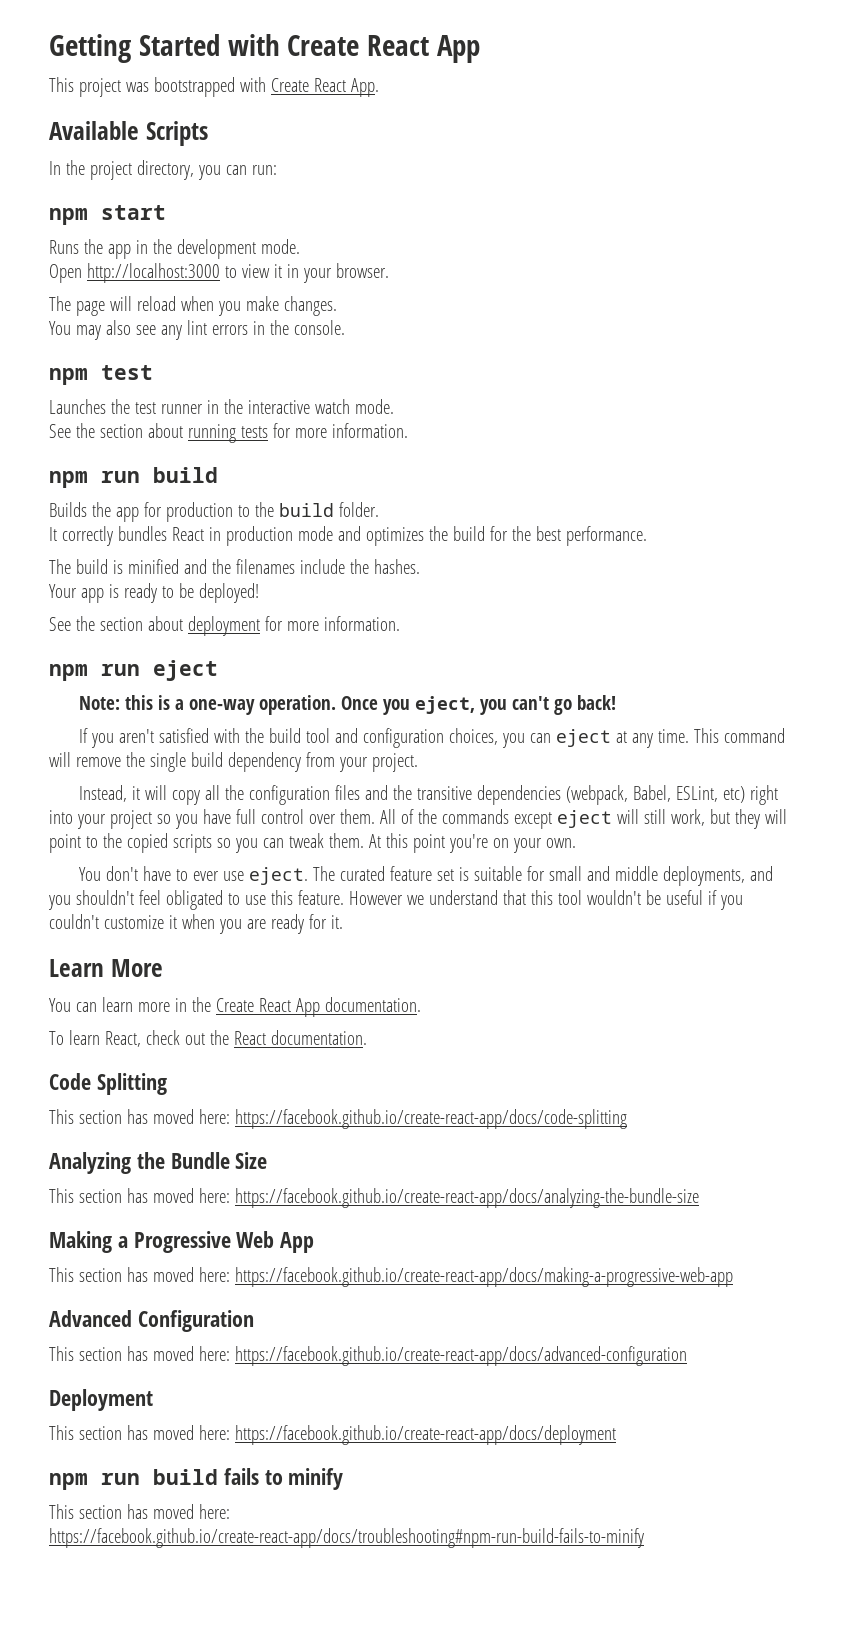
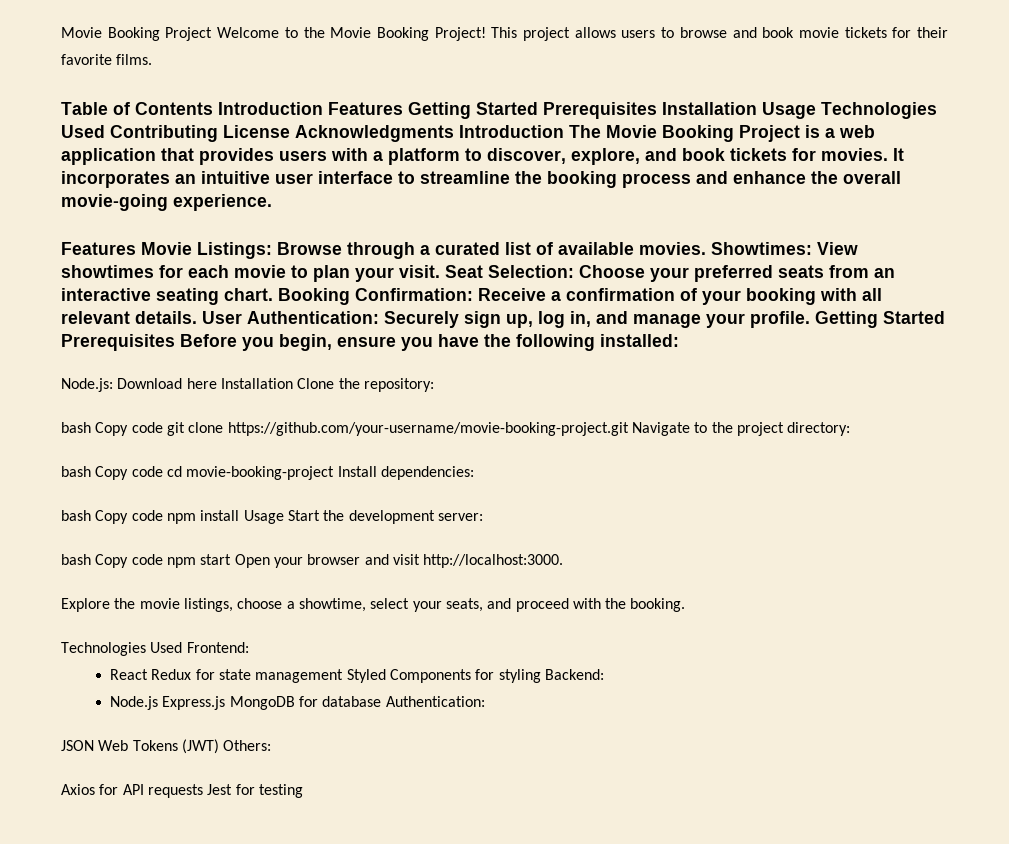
[49,34,481,63] [49,77,379,97] [49,121,208,146] [49,160,277,180] [49,205,166,225] [49,239,300,259] [49,263,389,283] [49,296,337,316] [49,320,345,340] [49,365,153,385] [49,399,394,414] [49,423,408,443] [49,467,218,488] [49,502,379,522] [49,526,647,546] [49,559,420,574] [49,583,259,603] [49,616,400,636] [49,660,218,681] [78,695,616,715] [78,728,785,748] [49,752,418,772] [78,785,778,805] [49,809,787,829] [49,833,576,853] [78,866,773,886] [48,890,743,910] [49,914,343,934] [49,959,163,977] [49,997,421,1017] [49,1030,367,1047] [49,1073,167,1095] [49,1109,627,1129] [49,1152,268,1174] [49,1188,699,1208] [49,1231,315,1253] [49,1267,733,1287] [49,1310,254,1332] [49,1346,687,1366] [49,1389,153,1411] [49,1425,616,1445] [49,1468,344,1490] [49,1504,230,1519] [49,1528,644,1548] Getting Started with Create React App // This project was bootstrapped with Create React App. // Available Scripts // In the project directory, you can run: // npm start // Runs the app in the development mode. // Open http://localhost:3000 to view it in your browser. // The page will reload when you make changes. // You may also see any lint errors in the console. // npm test // Launches the test runner in the interactive watch mode. // See the section about running tests for more information. // npm run build // Builds the app for production to the build folder. // It correctly bundles React in production mode and optimizes the build for the best performance. // The build is minified and the filenames include the hashes. // Your app is ready to be deployed! // See the section about deployment for more information. // npm run eject // Note: this is a one-way operation. Once you eject, you can't go back! // If you aren't satisfied with the build tool and configuration choices, you can eject at any time. This command will remove the single build dependency from your project. // Instead, it will copy all the configuration files and the transitive dependencies (webpack, Babel, ESLint, etc) right into your project so you have full control over them. All of the commands except eject will still work, but they will point to the copied scripts so you can tweak them. At this point you're on your own. // You don't have to ever use eject. The curated feature set is suitable for small and middle deployments, and you shouldn't feel obligated to use this feature. However we understand that this tool wouldn't be useful if you couldn't customize it when you are ready for it. // Learn More // You can learn more in the Create React App documentation. // To learn React, check out the React documentation. // Code Splitting // This section has moved here: https://facebook.github.io/create-react-app/docs/code-splitting // Analyzing the Bundle Size // This section has moved here: https://facebook.github.io/create-react-app/docs/analyzing-the-bundle-size // Making a Progressive Web App // This section has moved here: https://facebook.github.io/create-react-app/docs/making-a-progressive-web-app // Advanced Configuration // This section has moved here: https://facebook.github.io/create-react-app/docs/advanced-configuration // Deployment // This section has moved here: https://facebook.github.io/create-react-app/docs/deployment // npm run build fails to minify // This section has moved here: https://facebook.github.io/create-react-app/docs/troubleshooting#npm-run-build-fails-to-minify -> [61,27,949,41] [61,54,153,65] [61,102,937,119] [61,125,875,142] [61,148,904,165] [61,171,901,188] [61,194,272,211] [61,242,858,259] [61,265,895,282] [61,288,882,305] [61,311,945,328] [61,334,679,351] [61,378,434,392] [61,422,851,436] [61,466,474,480] [61,510,483,524] [61,554,564,568] [61,598,686,612] [61,642,249,656] [109,669,604,683] [109,696,485,710] [61,739,272,754] [61,784,303,798] Movie Booking Project Welcome to the Movie Booking Project! This project allows users to browse and book movie tickets for their favorite films. // Table of Contents Introduction Features Getting Started Prerequisites Installation Usage Technologies Used Contributing License Acknowledgments Introduction The Movie Booking Project is a web application that provides users with a platform to discover, explore, and book tickets for movies. It incorporates an intuitive user interface to streamline the booking process and enhance the overall movie-going experience. // Features Movie Listings: Browse through a curated list of available movies. Showtimes: View showtimes for each movie to plan your visit. Seat Selection: Choose your preferred seats from an interactive seating chart. Booking Confirmation: Receive a confirmation of your booking with all relevant details. User Authentication: Securely sign up, log in, and manage your profile. Getting Started Prerequisites Before you begin, ensure you have the following installed: // Node.js: Download here Installation Clone the repository: // bash Copy code git clone https://github.com/your-username/movie-booking-project.git Navigate to the project directory: // bash Copy code cd movie-booking-project Install dependencies: // bash Copy code npm install Usage Start the development server: // bash Copy code npm start Open your browser and visit http://localhost:3000. // Explore the movie listings, choose a showtime, select your seats, and proceed with the booking. // Technologies Used Frontend: // React Redux for state management Styled Components for styling Backend: // Node.js Express.js MongoDB for database Authentication: // JSON Web Tokens (JWT) Others: // Axios for API requests Jest for testing

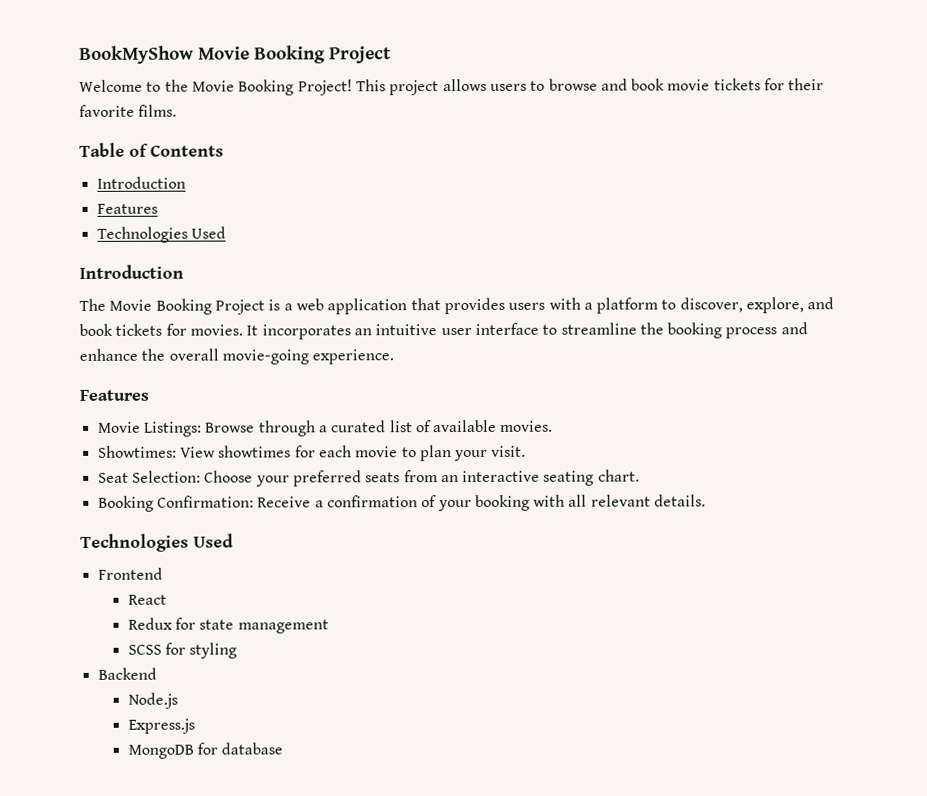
[61,27,213,41] Movie Booking Project -> [79,45,392,64] BookMyShow Movie Booking Project //
[218,102,937,119] [61,125,564,142] Introduction Features Getting Started Prerequisites Installation Usage Technologies Used Contributing License Acknowledgments Introduction -> [96,176,186,189] [96,203,158,214] [96,226,226,243] [79,264,184,279] // Introduction // Features // Technologies Used // Introduction //
(136, 248) none -> (150, 395) //
(706, 248) none -> (554, 426) //
(440, 271) none -> (527, 451) //
(273, 294) none -> (640, 475) //
[202,311,945,328] [61,334,679,351] [61,378,434,392] [61,422,851,436] [61,466,474,480] [61,510,483,524] [61,554,564,568] [61,598,686,612] [61,642,249,656] User Authentication: Securely sign up, log in, and manage your profile. Getting Started Prerequisites Before you begin, ensure you have the following installed: // Node.js: Download here Installation Clone the repository: // bash Copy code git clone https://github.com/your-username/movie-booking-project.git Navigate to the project directory: // bash Copy code cd movie-booking-project Install dependencies: // bash Copy code npm install Usage Start the development server: // bash Copy code npm start Open your browser and visit http://localhost:3000. // Explore the movie listings, choose a showtime, select your seats, and proceed with the booking. // Technologies Used Frontend: -> [80,533,234,552] [97,567,163,580] // Technologies Used // Frontend
(148, 674) none -> (167, 599) //
[346,669,471,683] Styled Components -> [127,644,162,655] // SCSS
[544,669,604,680] Backend: -> [97,667,157,680] // Backend
(158, 703) none -> (178, 700) //
(226, 703) none -> (195, 726) //
[385,696,485,707] [61,739,272,754] [61,784,303,798] Authentication: // JSON Web Tokens (JWT) Others: // Axios for API requests Jest for testing -> (284, 748) none

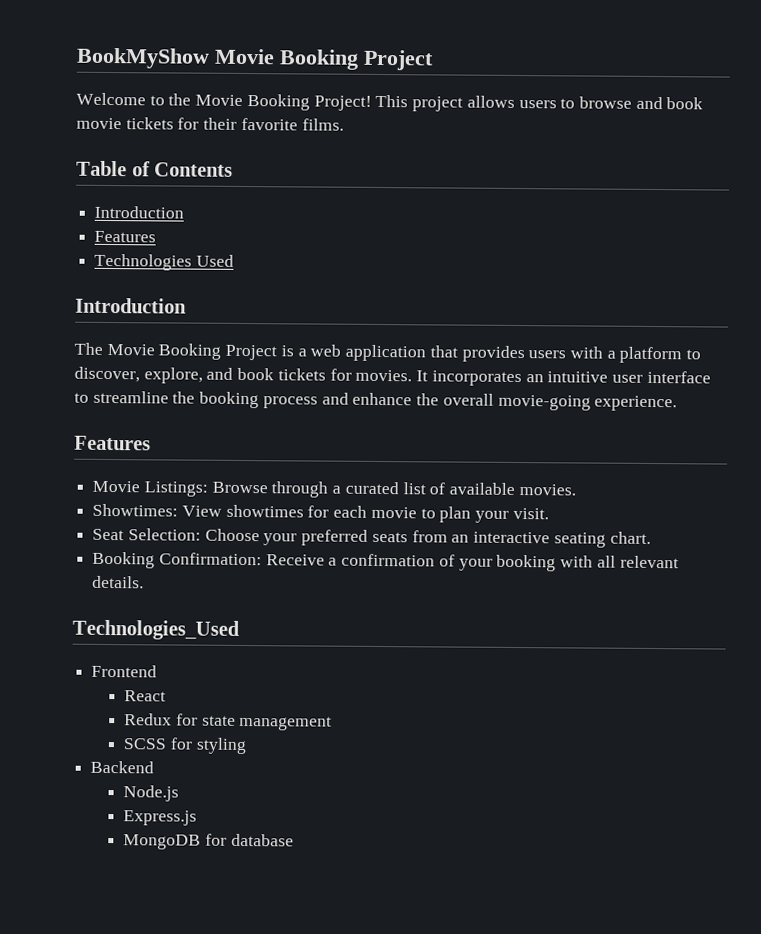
[80,533,234,552] Technologies Used -> [72,619,240,640] Technologies_Used

